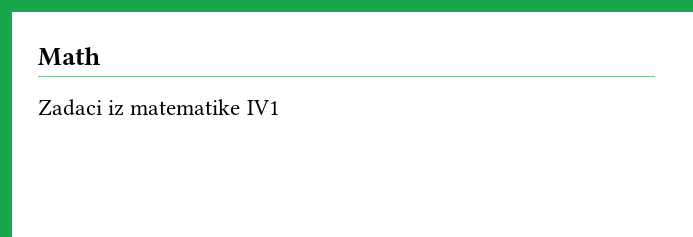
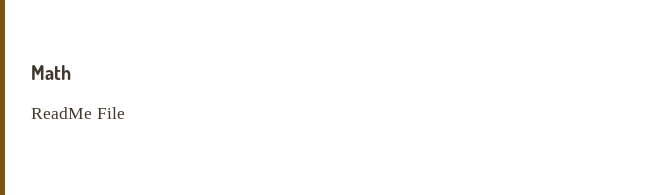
[38,99,280,116] Zadaci iz matematike IV1 -> [31,107,125,119] ReadMe File

